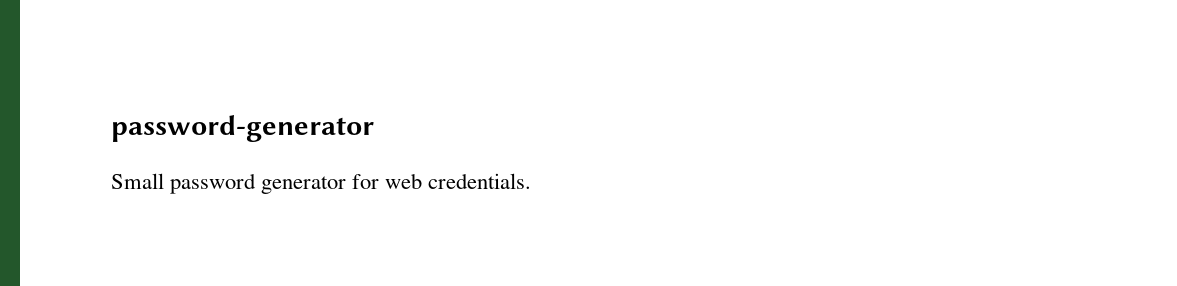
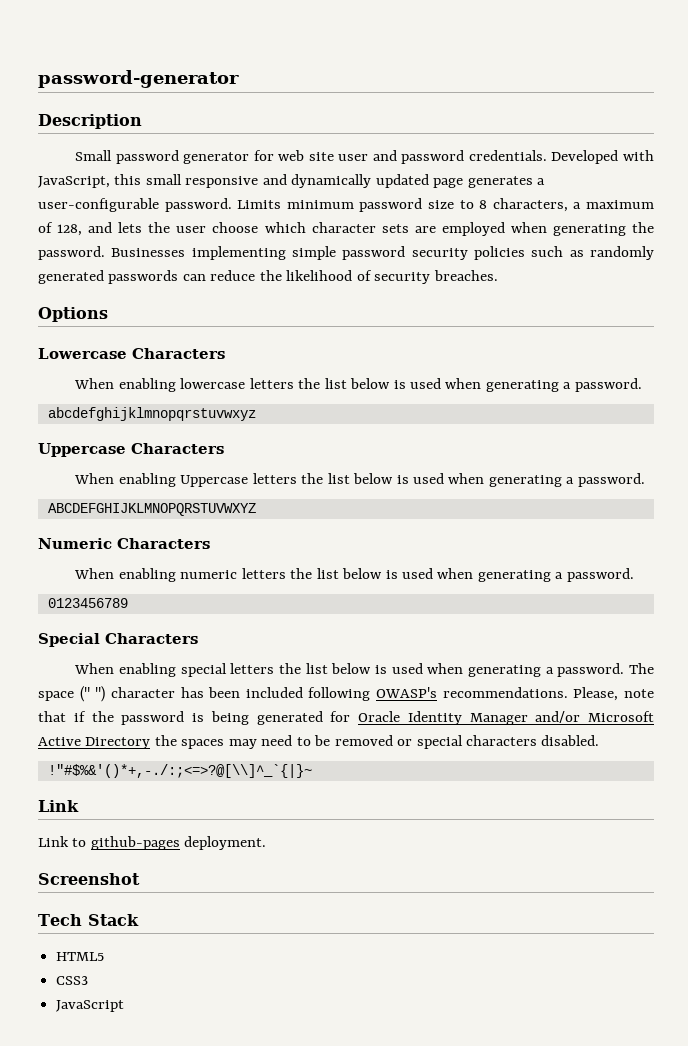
(374, 128) none -> [38,114,142,129] // Description
[428,173,532,189] credentials. -> [308,150,654,164] [38,174,546,188] [38,198,655,212] [38,222,654,236] [38,246,654,260] [38,270,498,284] [38,307,108,322] [38,348,225,359] [74,378,642,392] [47,407,256,421] [38,443,224,457] [74,473,645,487] [47,503,256,516] [38,538,210,549] [74,568,634,582] [47,598,128,608] [38,633,198,647] [74,663,654,677] [38,686,654,702] [38,711,654,725] [38,735,600,749] [47,764,312,778] [38,800,79,812] [38,836,267,850] [38,873,140,885] [38,914,139,926] [56,952,105,961] [56,976,89,985] [56,1000,125,1012] site user and password credentials. Developed with JavaScript, this small responsive and dynamically updated page generates a user-configurable password. Limits minimum password size to 8 characters, a maximum of 128, and lets the user choose which character sets are employed when generating the password. Businesses implementing simple password security policies such as randomly generated passwords can reduce the likelihood of security breaches. // Options // Lowercase Characters // When enabling lowercase letters the list below is used when generating a password. // abcdefghijklmnopqrstuvwxyz // Uppercase Characters // When enabling Uppercase letters the list below is used when generating a password. // ABCDEFGHIJKLMNOPQRSTUVWXYZ // Numeric Characters // When enabling numeric letters the list below is used when generating a password. // 0123456789 // Special Characters // When enabling special letters the list below is used when generating a password. The space (" ") character has been included following OWASP's recommendations. Please, note that if the password is being generated for Oracle Identity Manager and/or Microsoft Active Directory the spaces may need to be removed or special characters disabled. // !"#$%&'()*+,-./:;<=>?@[\\]^_`{|}~ // Link // Link to github-pages deployment. // Screenshot // Tech Stack // HTML5 // CSS3 // JavaScript

